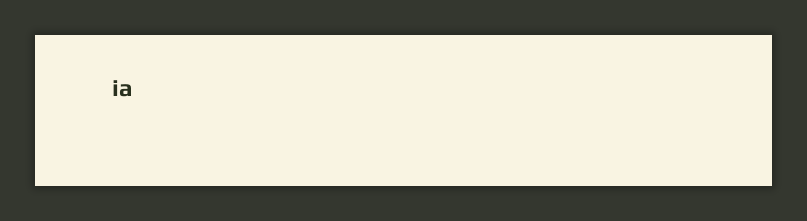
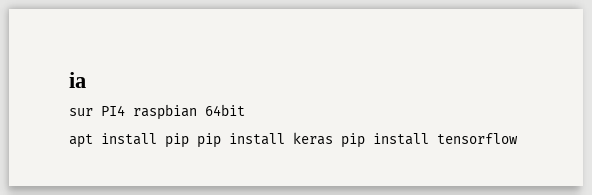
(133, 88) none -> [69,104,245,120] [69,132,518,148] // sur PI4 raspbian 64bit // apt install pip pip install keras pip install tensorflow

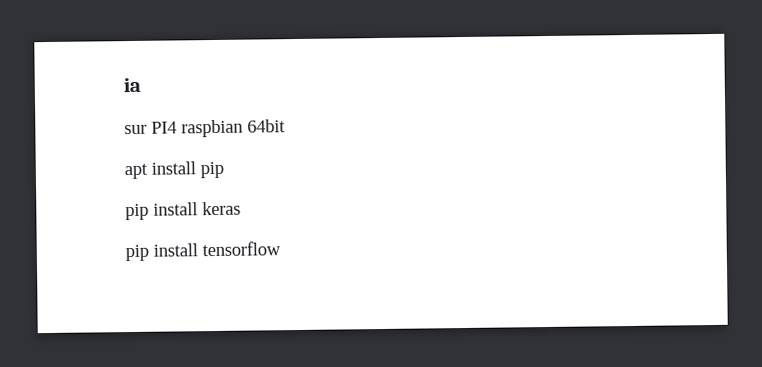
(189, 140) none -> (224, 170) //
(333, 138) none -> (241, 208) //

